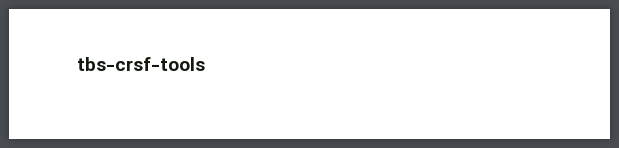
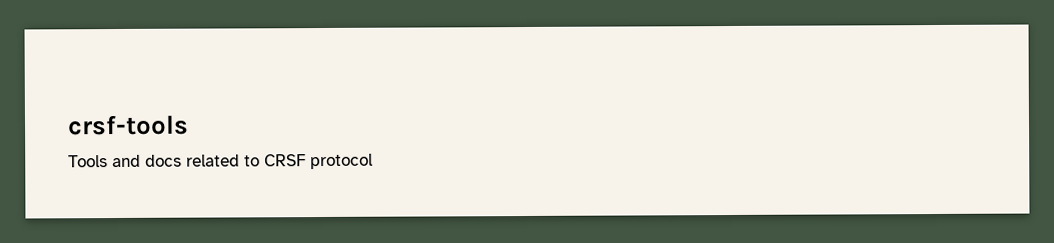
[77,57,205,71] tbs-crsf-tools -> [67,114,189,136] [68,153,373,170] crsf-tools // Tools and docs related to CRSF protocol

